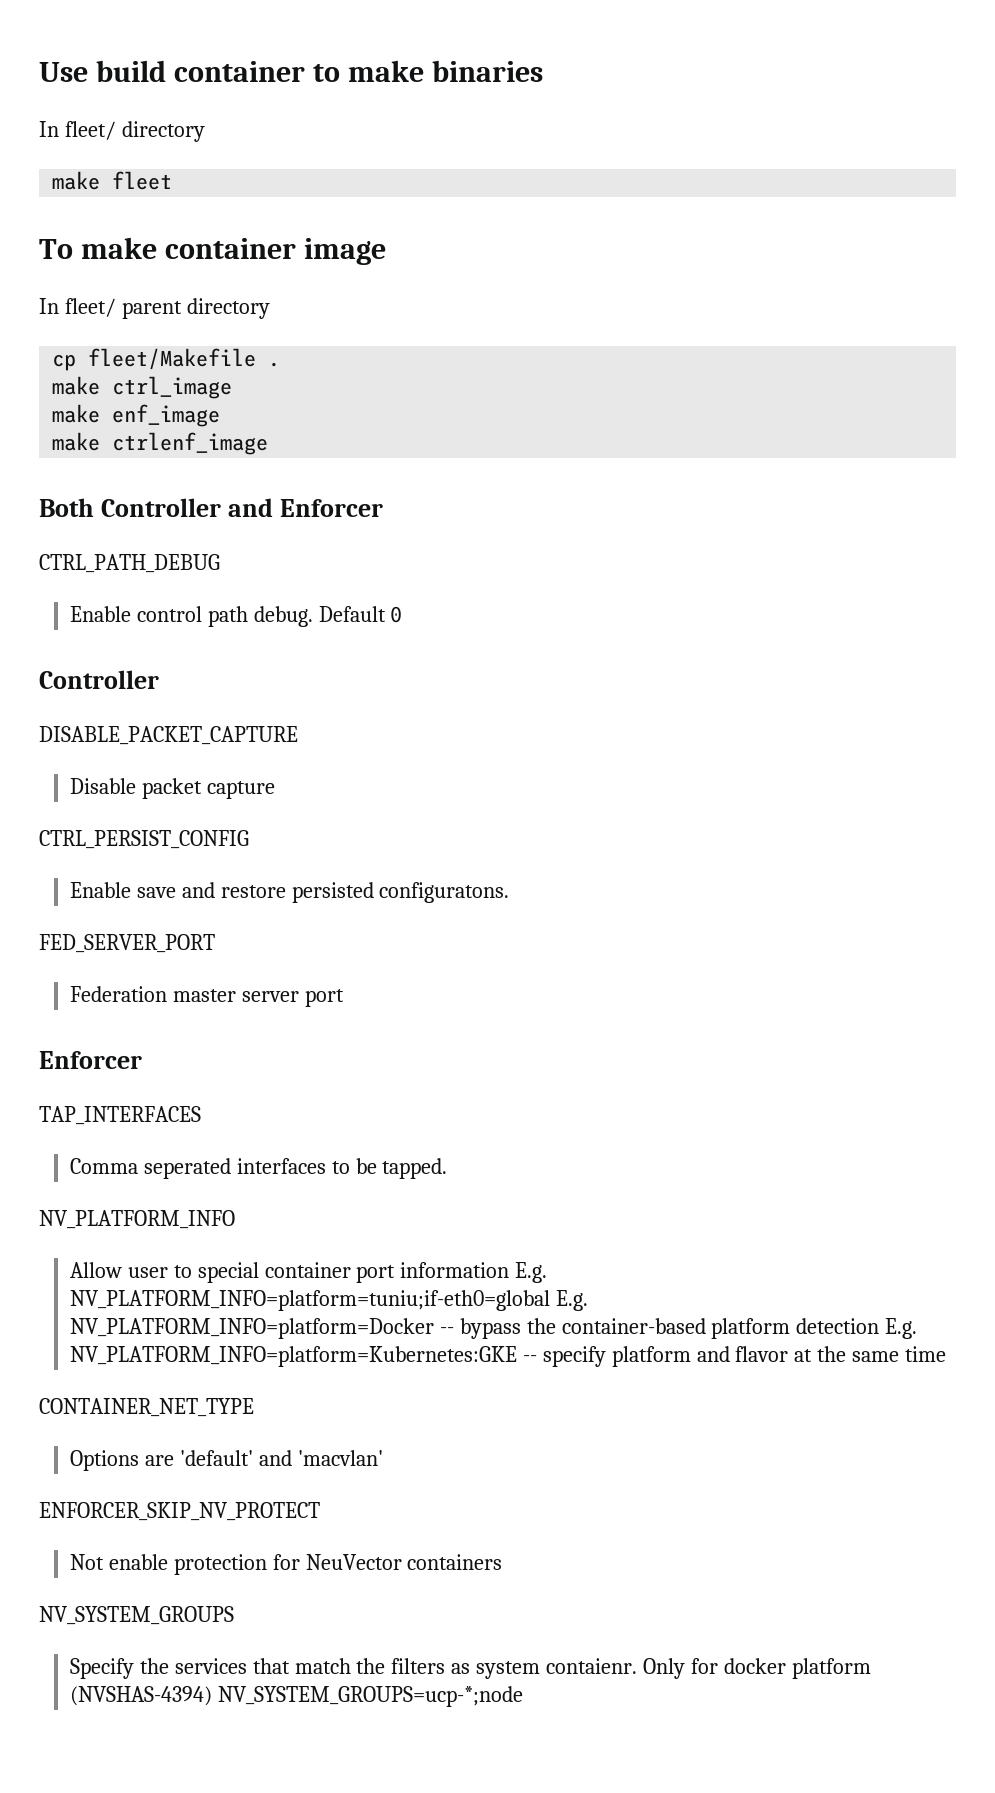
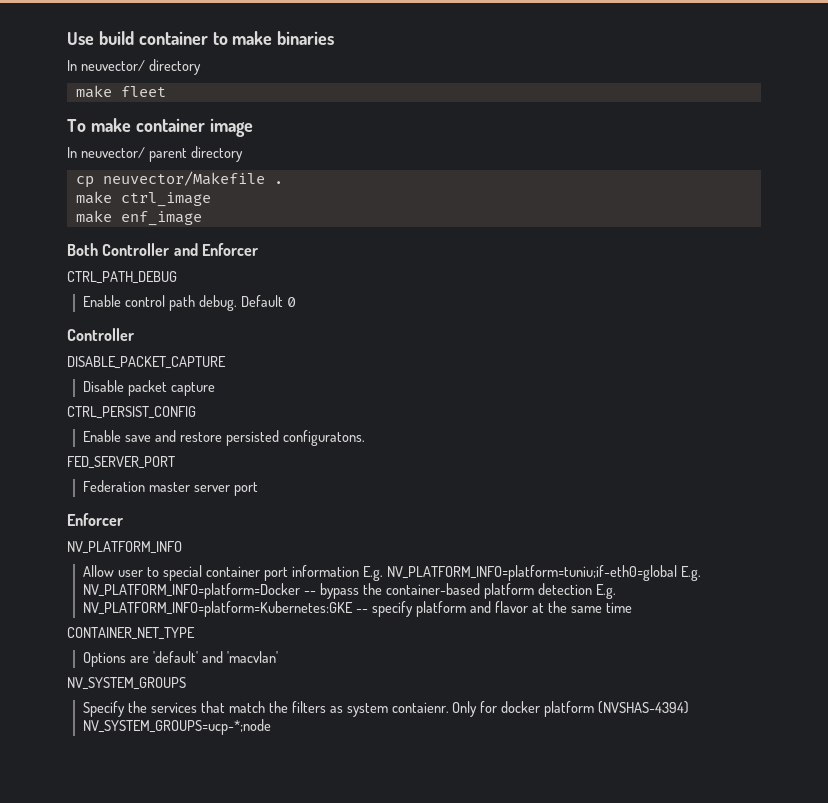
[64,121,116,140] fleet/ -> [80,60,145,71] neuvector/
[64,298,116,317] fleet/ -> [80,147,145,158] neuvector/
[88,348,257,370] fleet/Makefile -> [102,171,265,186] neuvector/Makefile
[52,432,269,455] // make ctrlenf_image -> (202, 218) none
[39,1106,201,1125] [69,1158,448,1179] // TAP_INTERFACES // Comma seperated interfaces to be tapped. -> (123, 519) none
[39,1502,320,1521] [69,1554,503,1575] // ENFORCER_SKIP_NV_PROTECT // Not enable protection for NeuVector containers -> (278, 657) none

